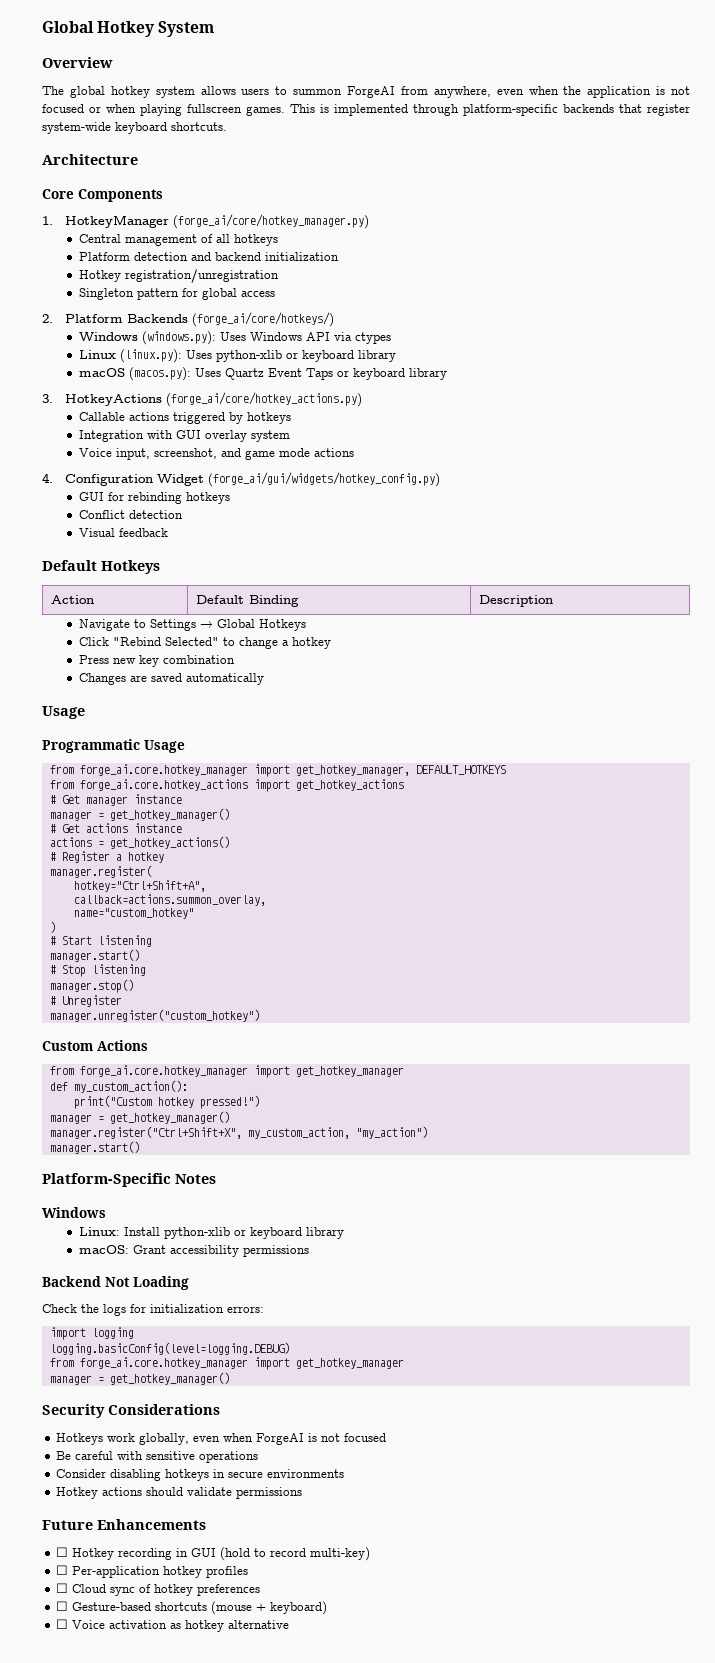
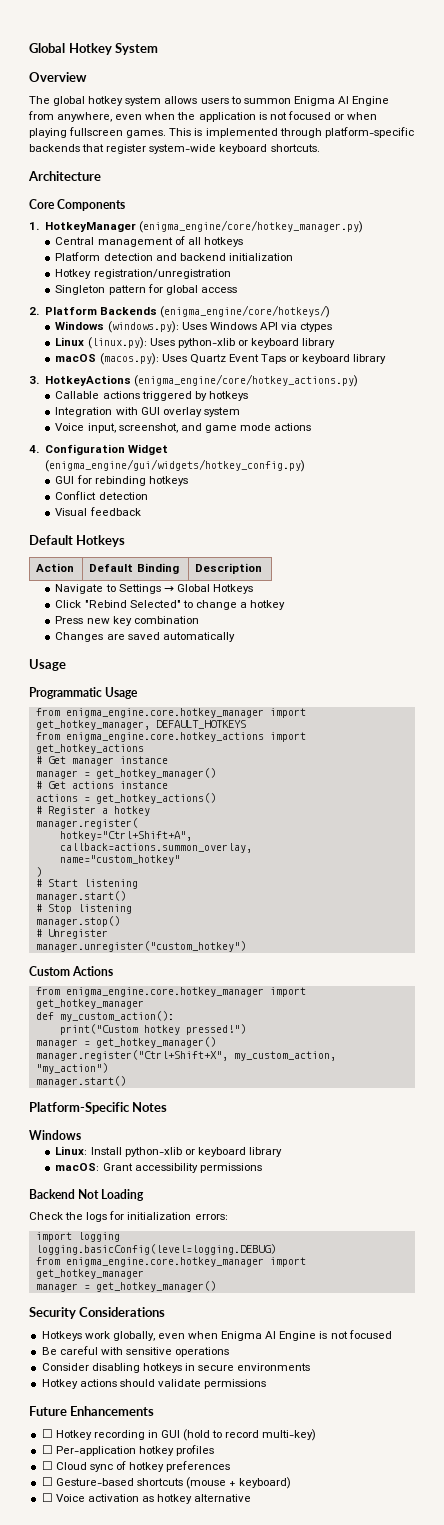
[347,86,395,98] ForgeAI -> [293,96,390,106] Enigma AI Engine
[172,214,369,229] (forge_ai/core/hotkey_manager.py) -> [138,220,363,233] (enigma_engine/core/hotkey_manager.py)
[191,312,334,327] (forge_ai/core/hotkeys/) -> [159,305,330,318] (enigma_engine/core/hotkeys/)
[165,392,362,407] (forge_ai/core/hotkey_actions.py) -> [133,374,358,387] (enigma_engine/core/hotkey_actions.py)
[207,472,440,487] (forge_ai/gui/widgets/hotkey_config.py) -> [44,459,305,472] (enigma_engine/gui/widgets/hotkey_config.py)
[79,764,248,776] forge_ai.core.hotkey_manager -> [65,708,264,718] enigma_engine.core.hotkey_manager
[79,779,248,791] forge_ai.core.hotkey_actions -> [65,732,264,742] enigma_engine.core.hotkey_actions
[79,1065,248,1077] forge_ai.core.hotkey_manager -> [65,987,264,997] enigma_engine.core.hotkey_manager
[79,1357,248,1369] forge_ai.core.hotkey_manager -> [65,1257,264,1267] enigma_engine.core.hotkey_manager
[256,1433,305,1445] ForgeAI -> [221,1331,317,1341] Enigma AI Engine

